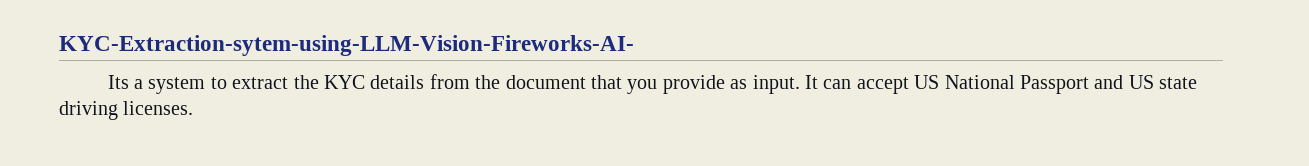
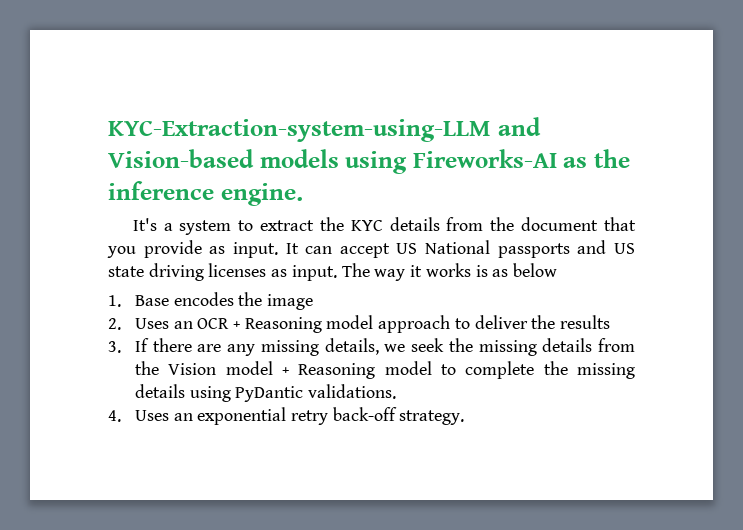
[59,35,634,56] [107,75,129,89] KYC-Extraction-sytem-using-LLM-Vision-Fireworks-AI- // Its -> [108,117,541,142] [108,149,631,174] [108,181,303,206] [132,218,157,231] KYC-Extraction-system-using-LLM and Vision-based models using Fireworks-AI as the inference engine. // It's
[1020,75,1090,94] Passport -> [497,243,570,258] passports
[123,101,194,115] licenses. -> [208,263,557,281] [108,292,314,310] [108,315,611,333] [108,338,635,356] [134,361,635,379] [134,384,397,402] [108,407,465,425] licenses as input. The way it works is as below // 1. Base encodes the image // 2. Uses an OCR + Reasoning model approach to deliver the results // 3. If there are any missing details, we seek the missing details from the Vision model + Reasoning model to complete the missing details using PyDantic validations. // 4. Uses an exponential retry back-off strategy.

